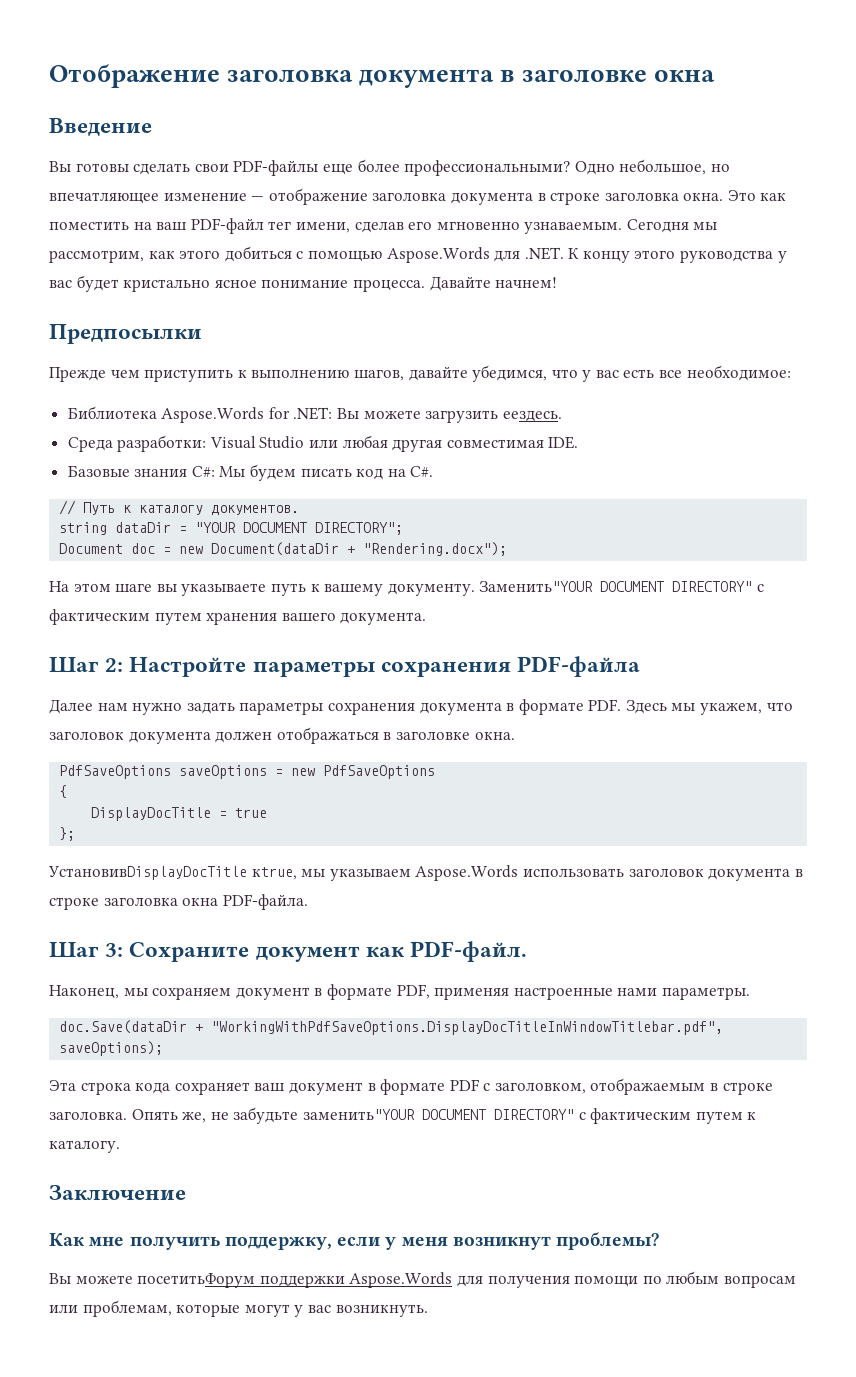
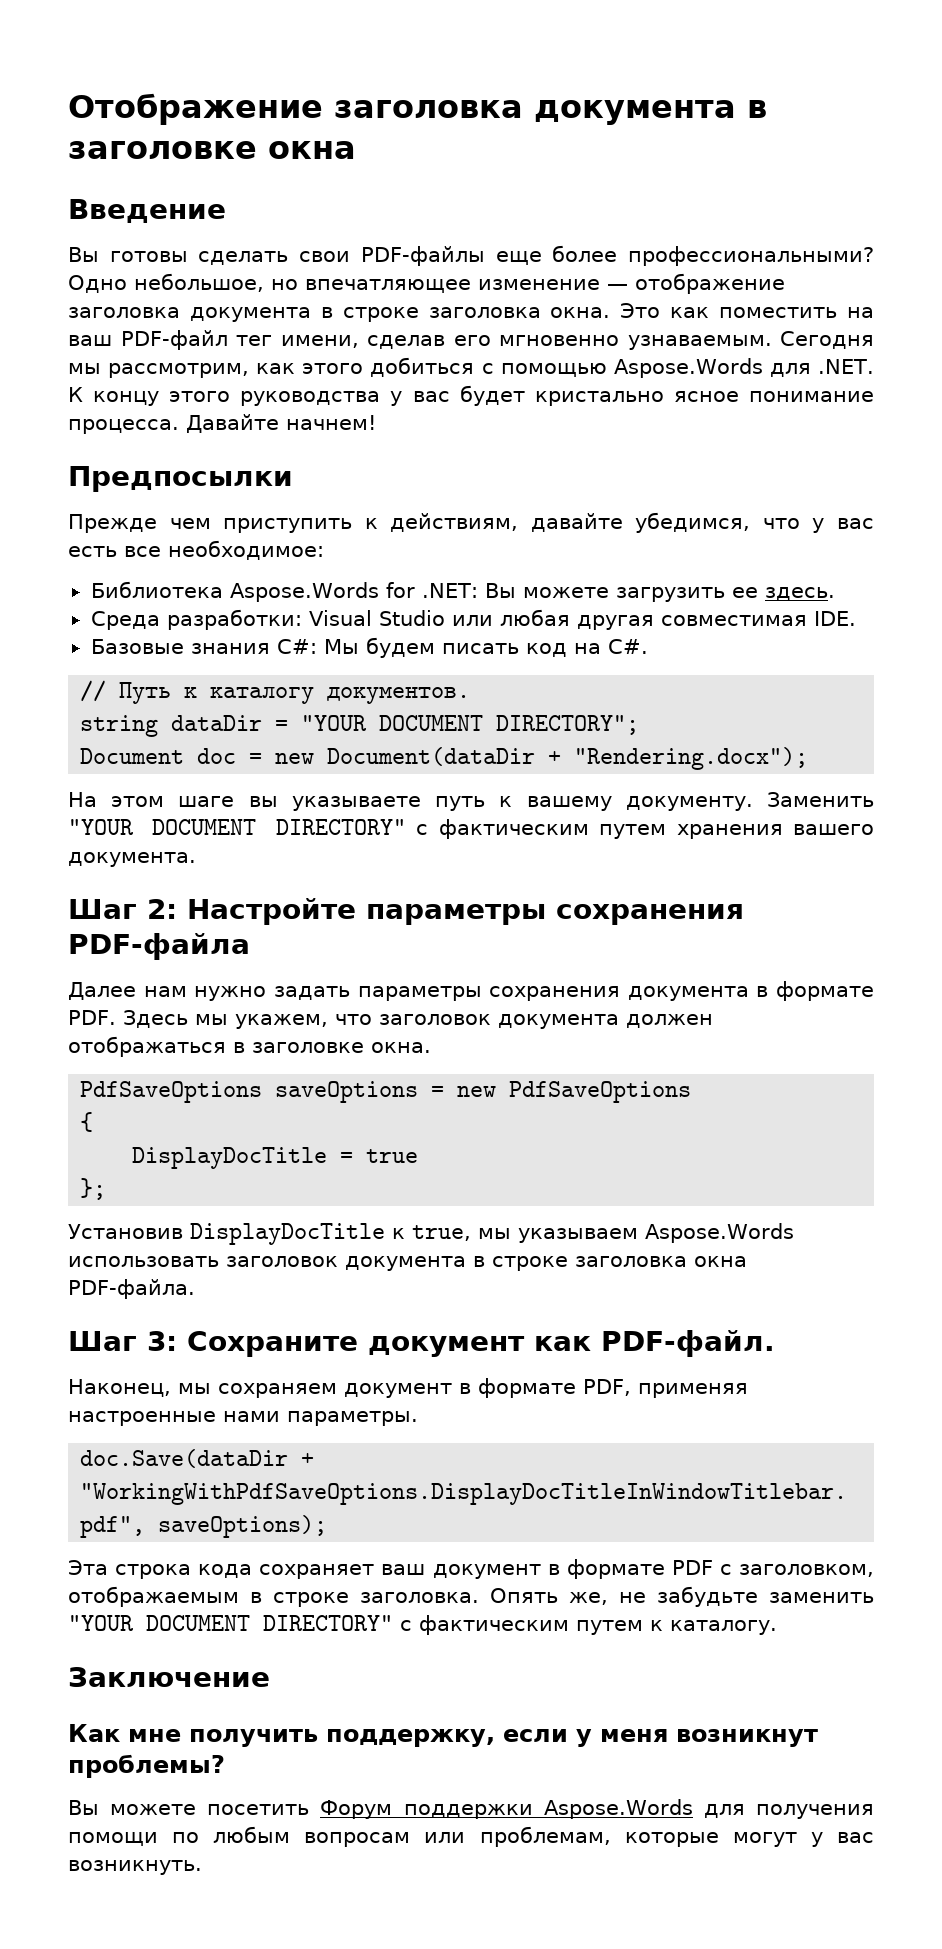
[251,369,404,381] выполнению шагов, -> [390,513,519,532] действиям,
[502,410,562,422] еездесь. -> [731,587,835,601] ее здесь.
[479,581,594,592] Заменить"YOUR -> [767,792,874,807] [68,819,134,835] Заменить "YOUR
[48,866,297,880] УстановивDisplayDocTitle кtrue, -> [68,1223,471,1245] Установив DisplayDocTitle к true,
[302,1109,415,1120] заменить"YOUR -> [769,1592,874,1603] [68,1615,134,1631] заменить "YOUR
[137,1273,256,1288] посетитьФорум -> [207,1800,393,1819] посетить Форум

